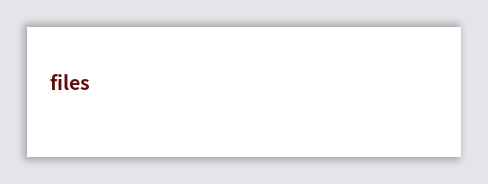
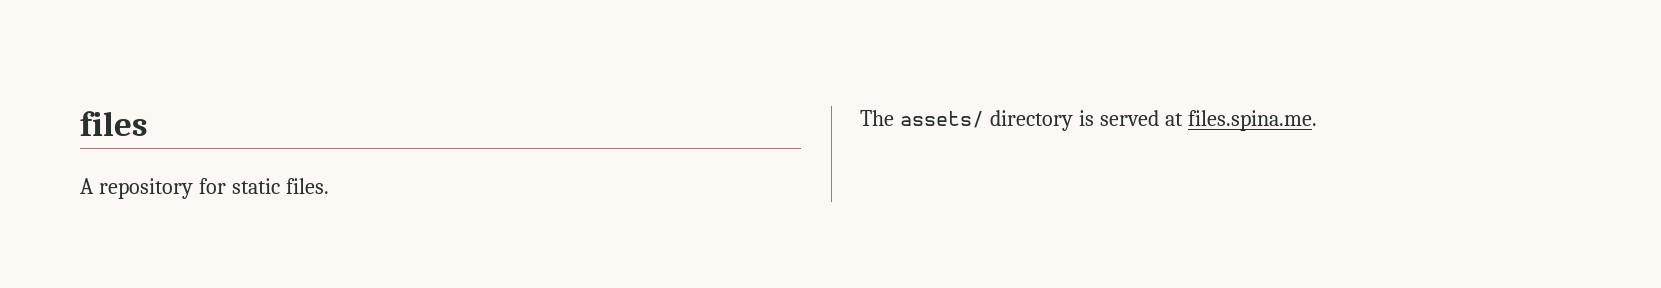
(90, 82) none -> [80,178,329,199] [860,110,1317,131] // A repository for static files. // The assets/ directory is served at files.spina.me.

